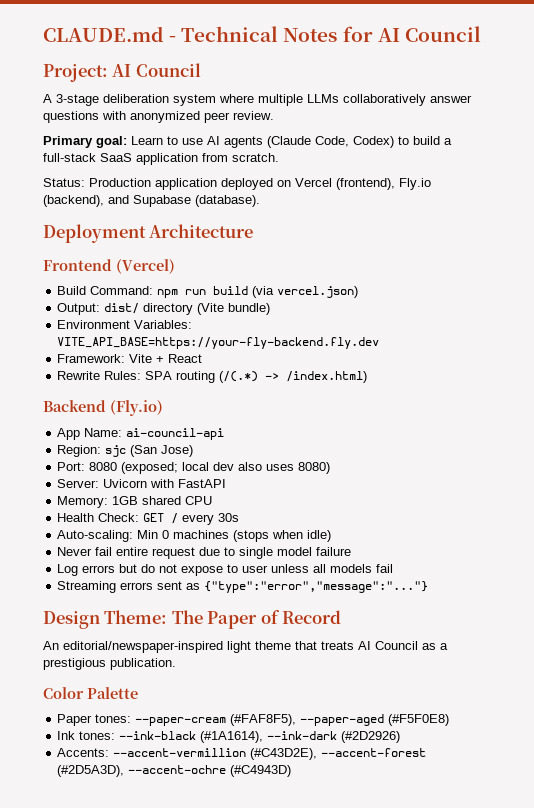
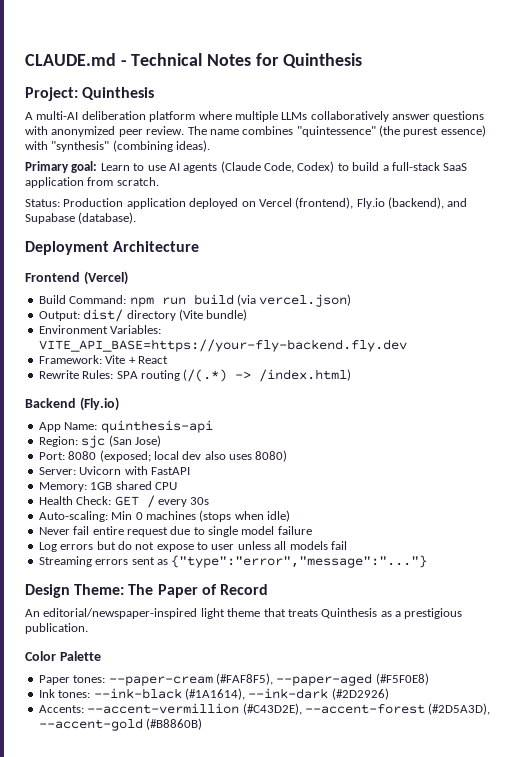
[377,26,481,42] AI Council -> [282,53,362,68] Quinthesis
[112,63,201,77] AI Council -> [82,87,155,100] Quinthesis
[56,94,216,106] 3-stage deliberation system -> [36,111,196,122] multi-AI deliberation platform
(274, 115) none -> [187,125,486,137] [25,140,211,152] The name combines "quintessence" (the purest essence) with "synthesis" (combining ideas).
[126,428,225,440] ai-council-api -> [100,420,213,433] quinthesis-api
[358,641,418,650] AI Council -> [321,608,378,619] Quinthesis
[128,765,292,777] --accent-ochre (#C4943D) -> [38,718,203,731] --accent-gold (#B8860B)

